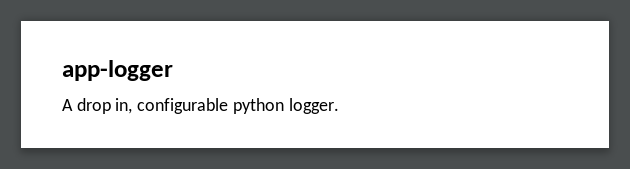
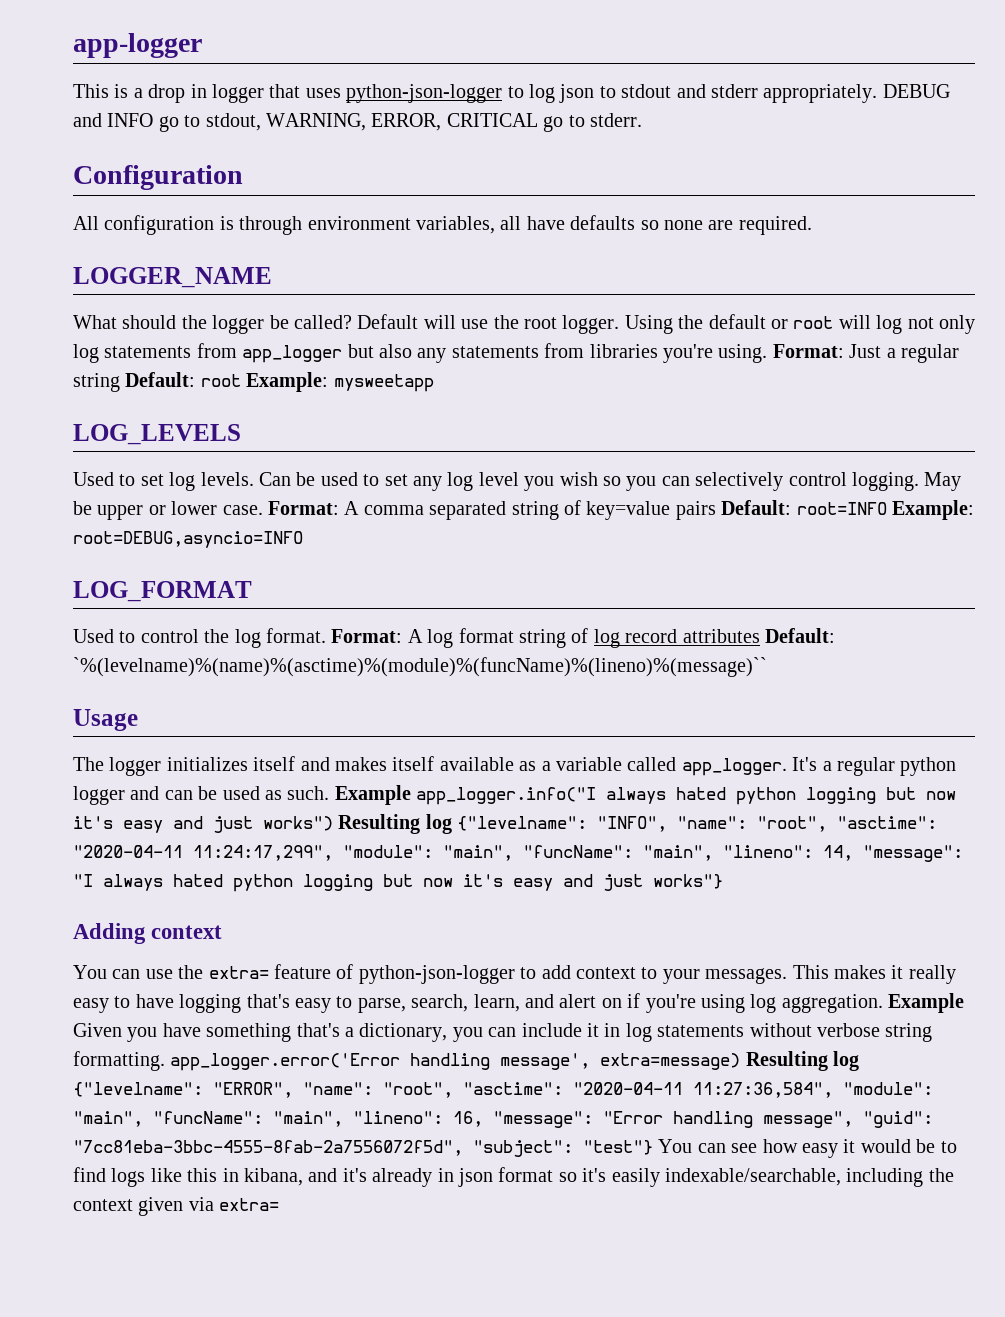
[62,98,339,114] A drop in, configurable python logger. -> [73,84,950,103] [73,113,642,132] [73,165,243,190] [73,215,812,235] [73,267,272,288] [73,314,975,334] [73,343,959,363] [73,372,434,392] [73,424,241,445] [73,472,962,491] [73,500,974,520] [73,531,303,548] [73,581,252,602] [73,628,835,648] [73,657,767,677] [73,709,138,731] [73,756,957,776] [73,785,957,805] [73,814,938,834] [73,845,963,862] [73,874,723,892] [73,923,223,944] [73,964,956,984] [73,993,965,1013] [73,1023,933,1042] [73,1051,860,1071] [73,1082,933,1098] [73,1111,933,1128] [73,1139,957,1158] [73,1167,954,1187] [73,1197,280,1216] This is a drop in logger that uses python-json-logger to log json to stdout and stderr appropriately. DEBUG and INFO go to stdout, WARNING, ERROR, CRITICAL go to stderr. // Configuration // All configuration is through environment variables, all have defaults so none are required. // LOGGER_NAME // What should the logger be called? Default will use the root logger. Using the default or root will log not only log statements from app_logger but also any statements from libraries you're using. Format: Just a regular string Default: root Example: mysweetapp // LOG_LEVELS // Used to set log levels. Can be used to set any log level you wish so you can selectively control logging. May be upper or lower case. Format: A comma separated string of key=value pairs Default: root=INFO Example: root=DEBUG,asyncio=INFO // LOG_FORMAT // Used to control the log format. Format: A log format string of log record attributes Default: `%(levelname)%(name)%(asctime)%(module)%(funcName)%(lineno)%(message)`` // Usage // The logger initializes itself and makes itself available as a variable called app_logger. It's a regular python logger and can be used as such. Example app_logger.info("I always hated python logging but now it's easy and just works") Resulting log {"levelname": "INFO", "name": "root", "asctime": "2020-04-11 11:24:17,299", "module": "main", "funcName": "main", "lineno": 14, "message": "I always hated python logging but now it's easy and just works"} // Adding context // You can use the extra= feature of python-json-logger to add context to your messages. This makes it really easy to have logging that's easy to parse, search, learn, and alert on if you're using log aggregation. Example Given you have something that's a dictionary, you can include it in log statements without verbose string formatting. app_logger.error('Error handling message', extra=message) Resulting log {"levelname": "ERROR", "name": "root", "asctime": "2020-04-11 11:27:36,584", "module": "main", "funcName": "main", "lineno": 16, "message": "Error handling message", "guid": "7cc81eba-3bbc-4555-8fab-2a7556072f5d", "subject": "test"} You can see how easy it would be to find logs like this in kibana, and it's already in json format so it's easily indexable/searchable, including the context given via extra=

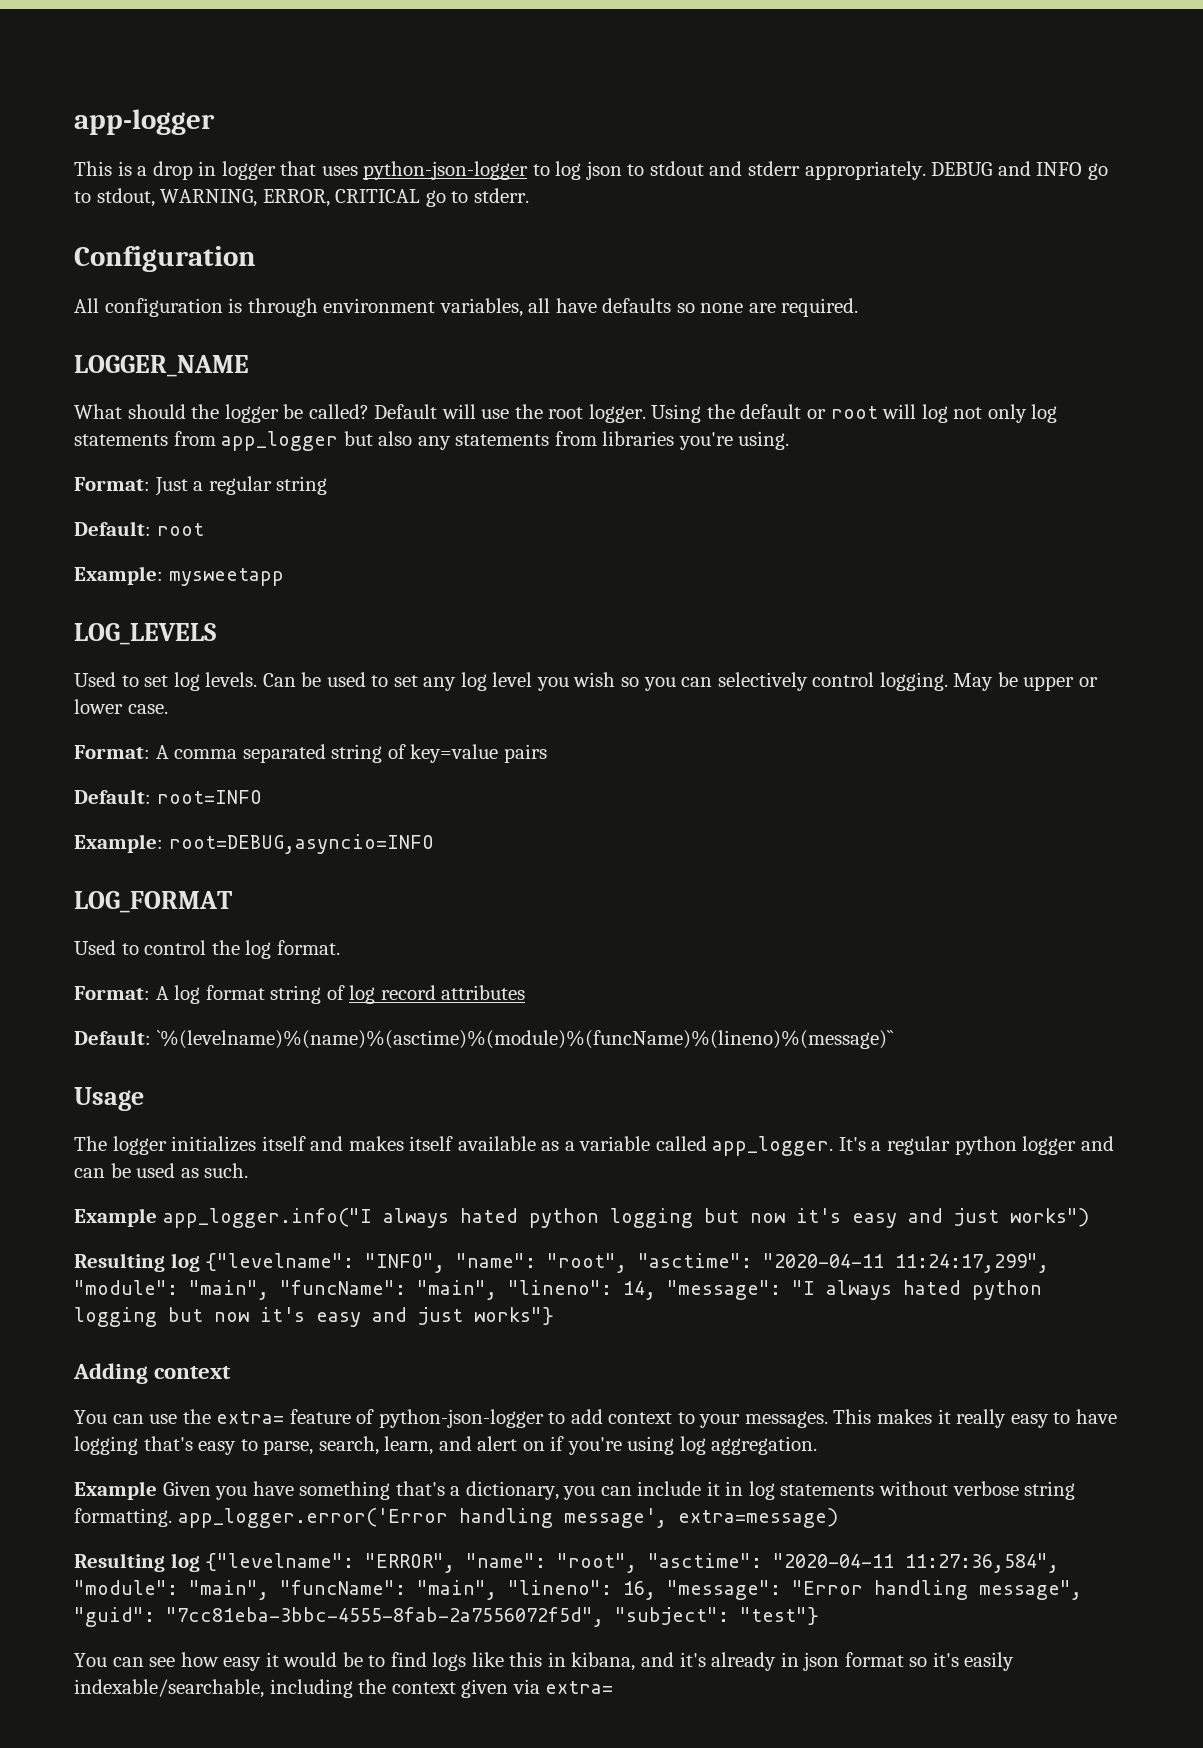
(768, 353) none -> (790, 440) //
(120, 382) none -> (328, 485) //
(241, 380) none -> (204, 529) //
(263, 510) none -> (168, 709) //
(716, 510) none -> (547, 753) //
(887, 508) none -> (262, 797) //
(326, 635) none -> (340, 947) //
(760, 636) none -> (526, 992) //
(330, 793) none -> (249, 1170) //
(333, 823) none -> (1089, 1217) //
(883, 1003) none -> (818, 1445) //
(741, 1061) none -> (838, 1518) //
(653, 1147) none -> (819, 1616) //

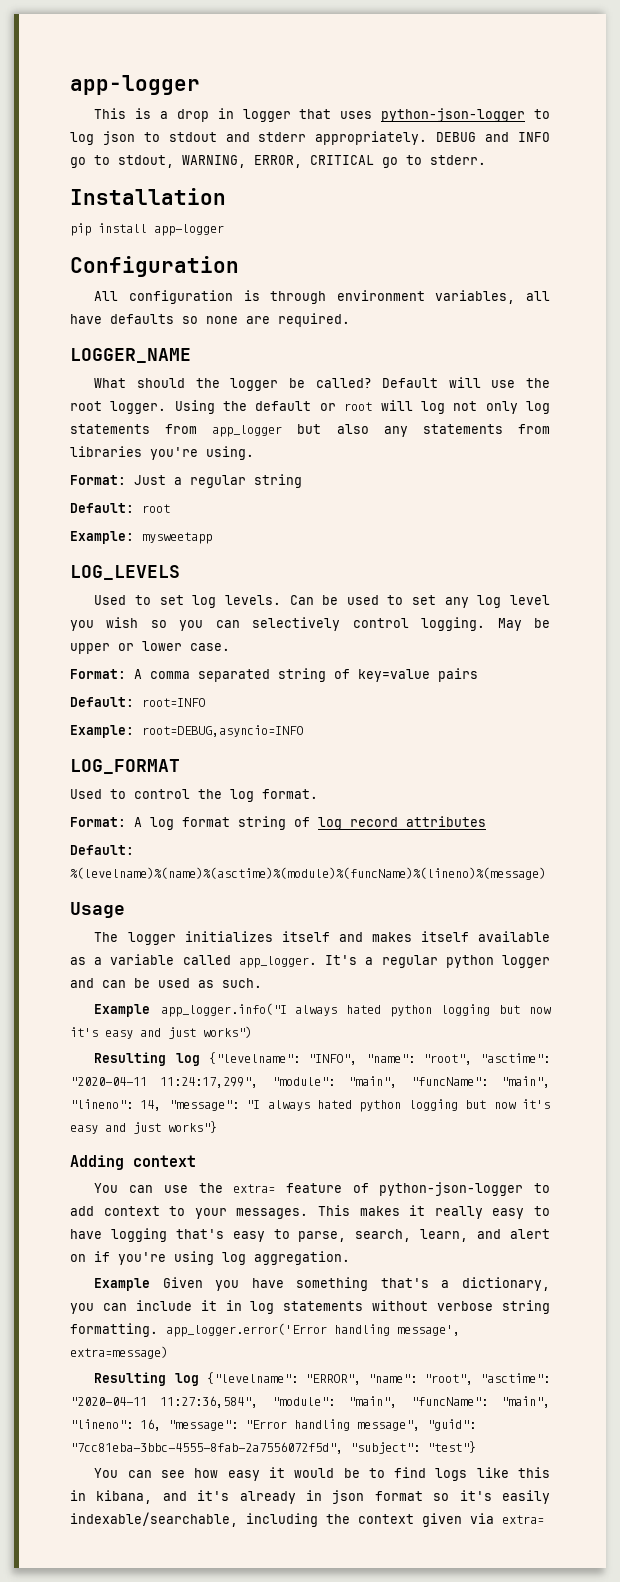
(529, 195) none -> [70,188,226,205] [70,223,224,236] // Installation // pip install app-logger
[156,1030,894,1049] `%(levelname)%(name)%(asctime)%(module)%(funcName)%(lineno)%(message)`` -> [70,867,546,880] %(levelname)%(name)%(asctime)%(module)%(funcName)%(lineno)%(message)

